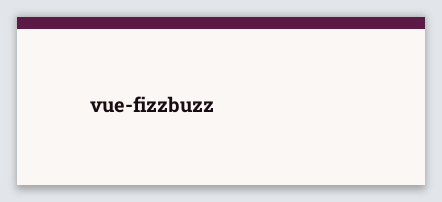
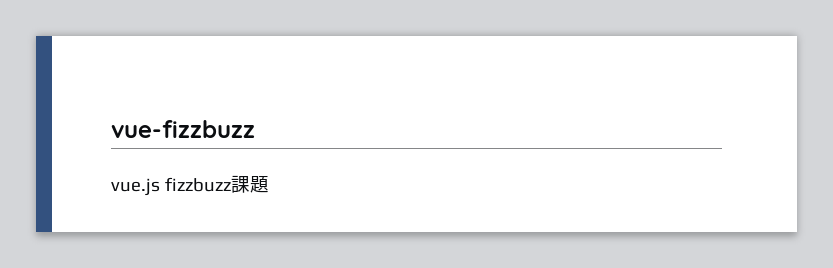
(214, 104) none -> [111,175,269,196] // vue.js fizzbuzz課題

